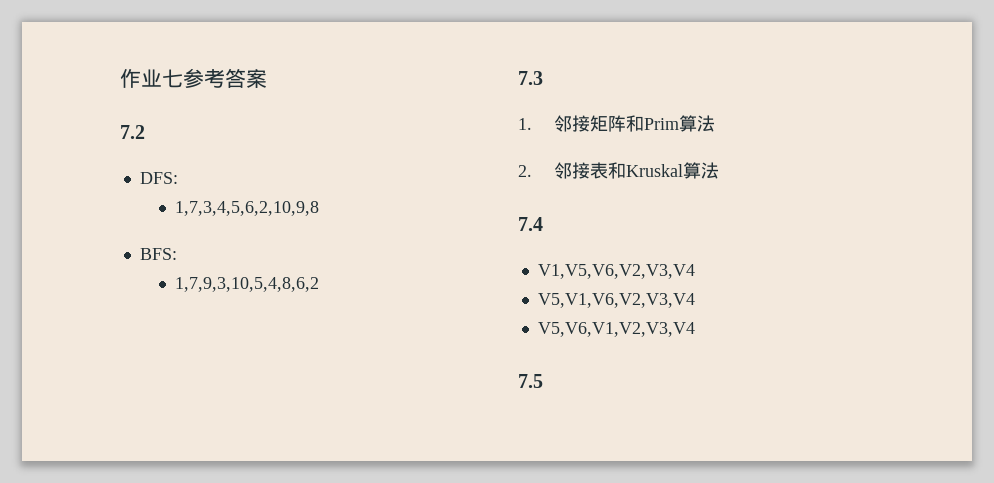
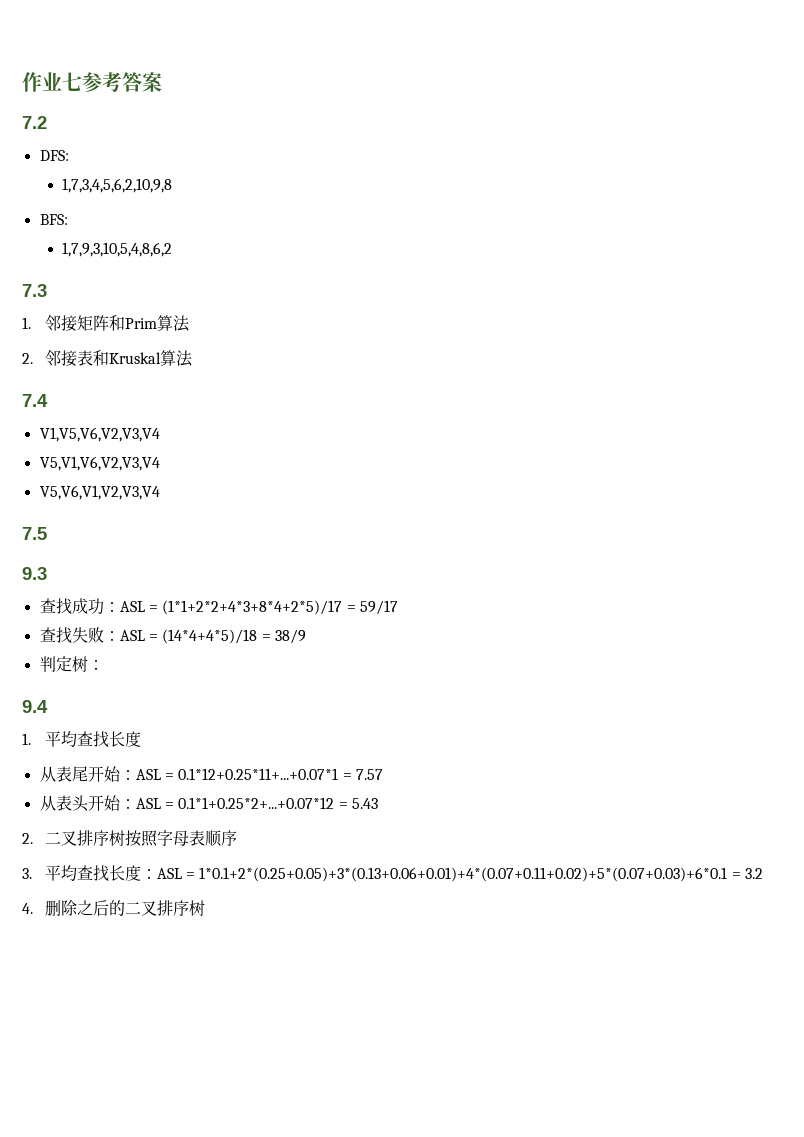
(543, 381) none -> [22,567,47,580] [39,598,398,615] [39,627,306,644] [39,656,104,673] [22,700,48,713] [22,731,141,748] [39,766,383,782] [39,795,378,812] [22,830,237,847] [22,865,764,882] [22,900,205,916] // 9.3 // 查找成功：ASL = (1*1+2*2+4*3+8*4+2*5)/17 = 59/17 // 查找失败：ASL = (14*4+4*5)/18 = 38/9 // 判定树： // 9.4 // 1.平均查找长度 // 从表尾开始：ASL = 0.1*12+0.25*11+...+0.07*1 = 7.57 // 从表头开始：ASL = 0.1*1+0.25*2+...+0.07*12 = 5.43 // 2.二叉排序树按照字母表顺序 // 3.平均查找长度：ASL = 1*0.1+2*(0.25+0.05)+3*(0.13+0.06+0.01)+4*(0.07+0.11+0.02)+5*(0.07+0.03)+6*0.1 = 3.2 // 4.删除之后的二叉排序树

